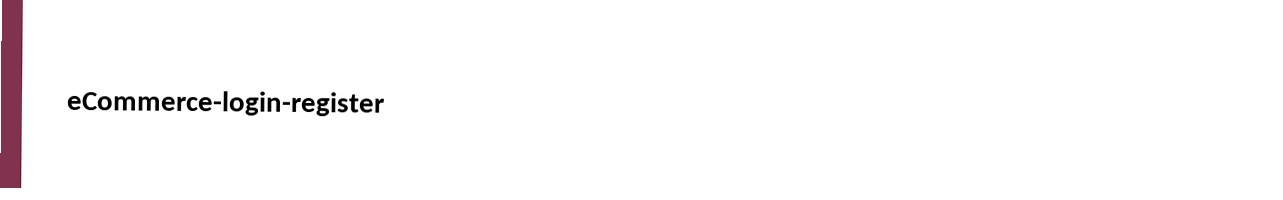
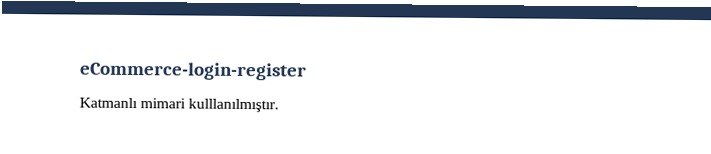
(385, 103) none -> [79,97,280,113] // Katmanlı mimari kulllanılmıştır.

